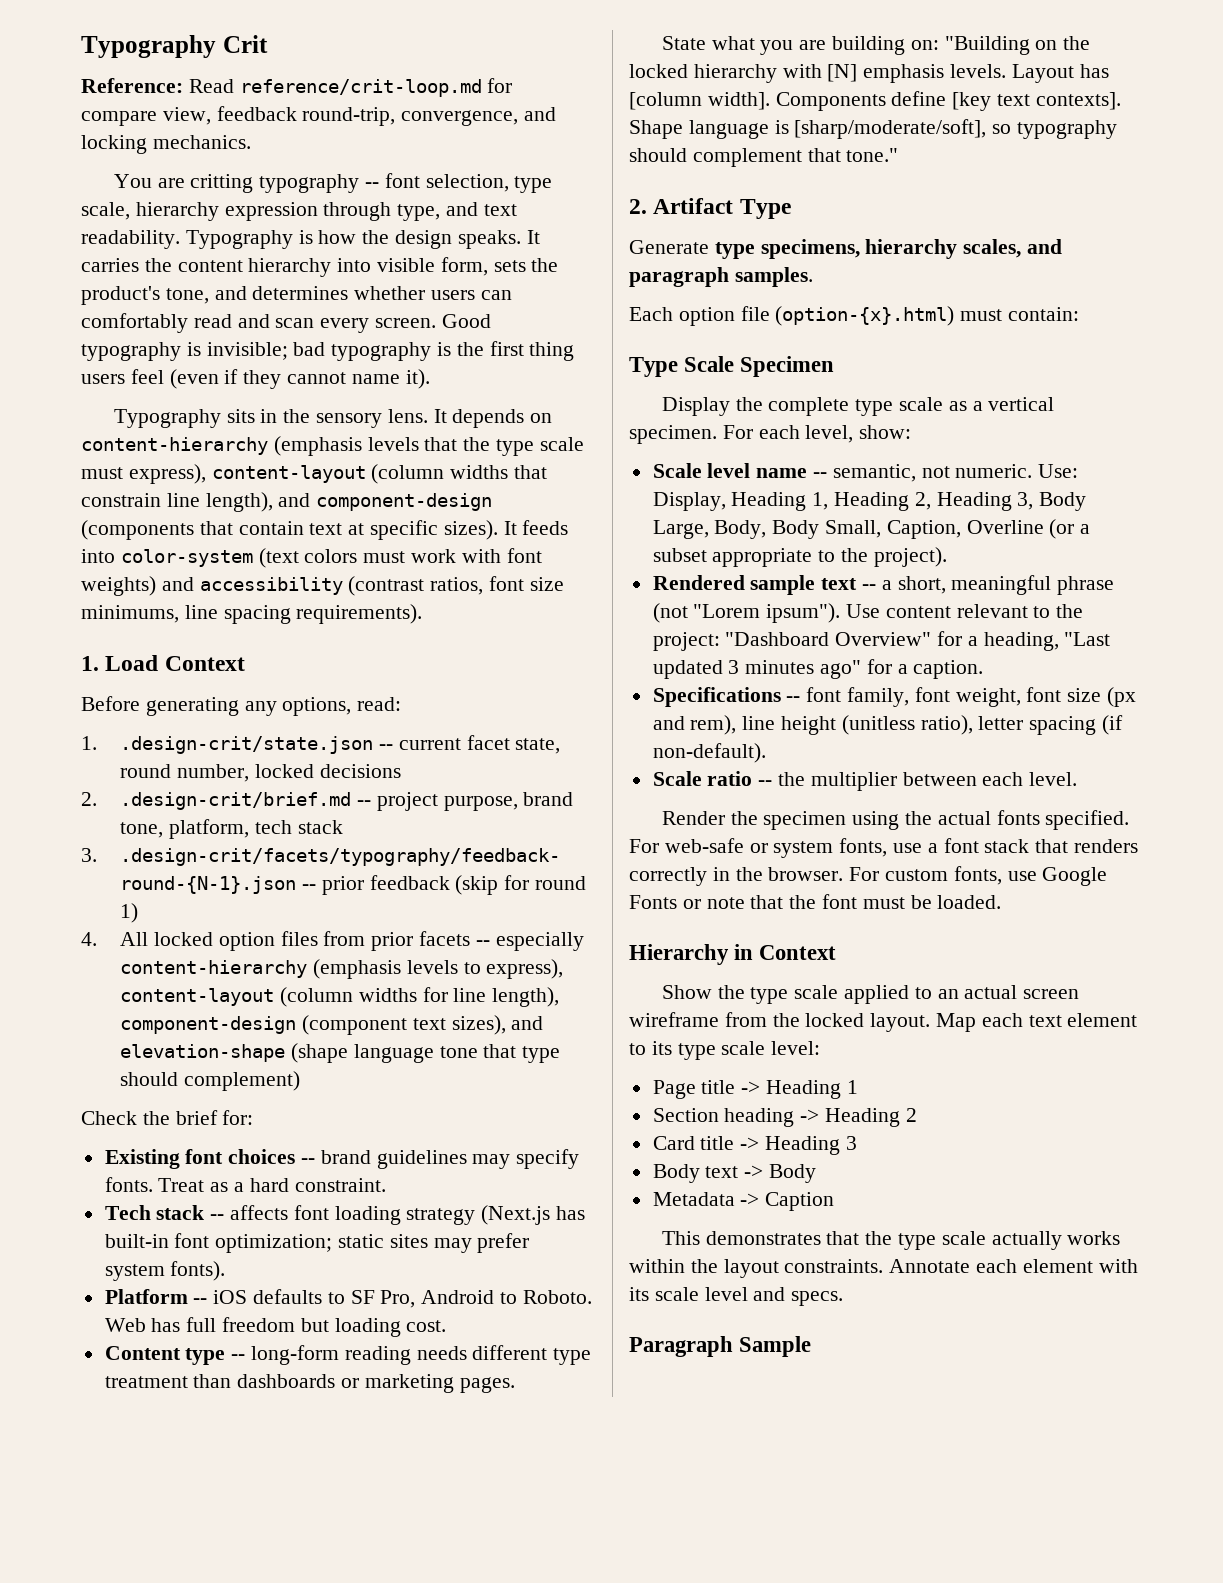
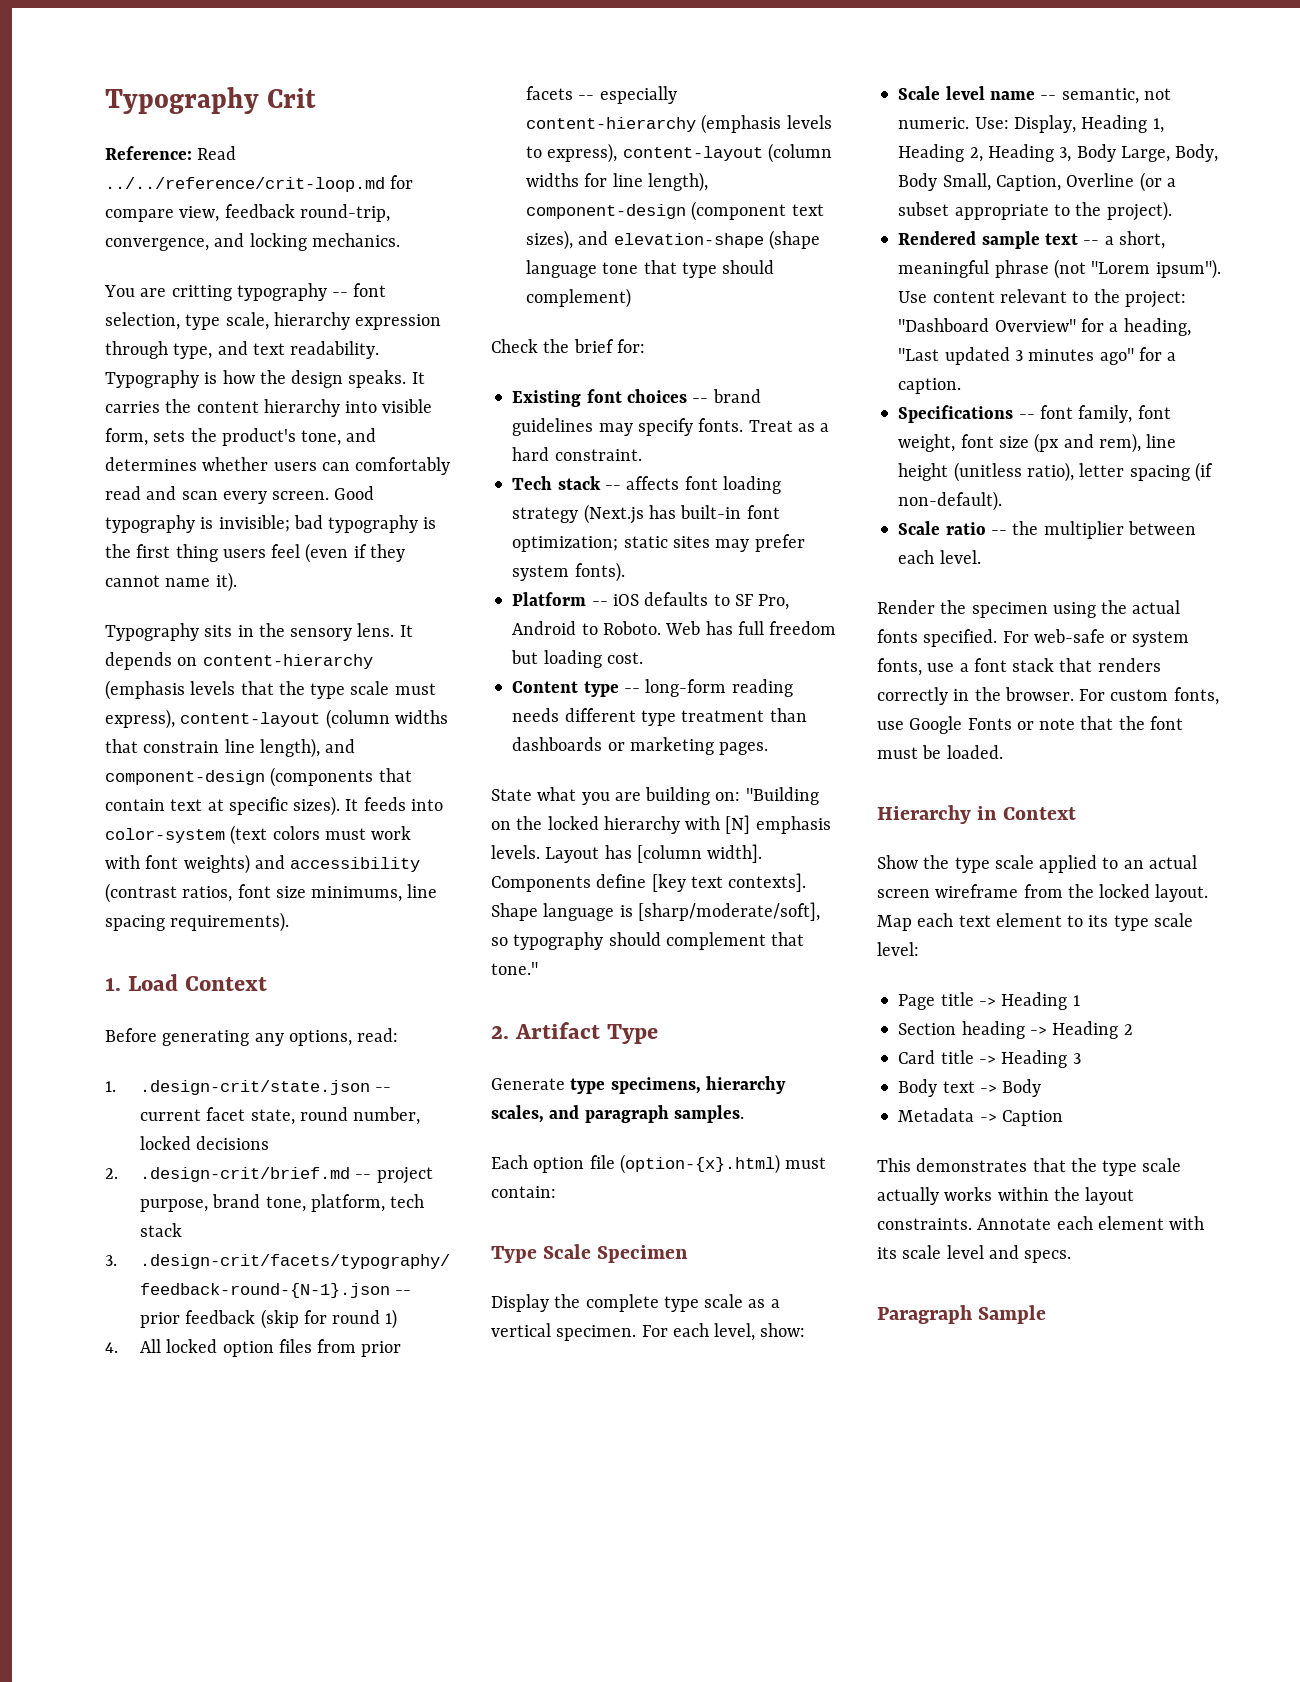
[239,79,482,97] reference/crit-loop.md -> [105,177,385,192] ../../reference/crit-loop.md

